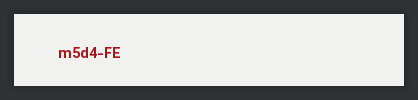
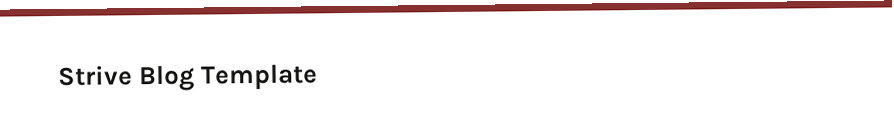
[58,47,121,58] m5d4-FE -> [57,64,319,92] Strive Blog Template

